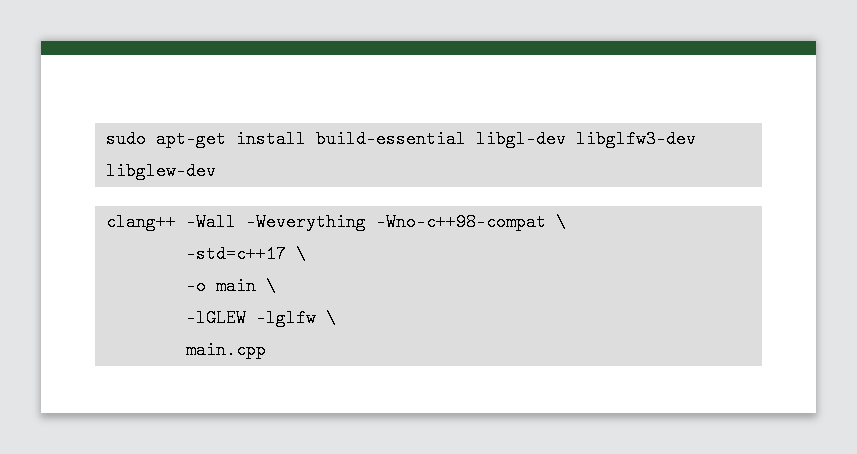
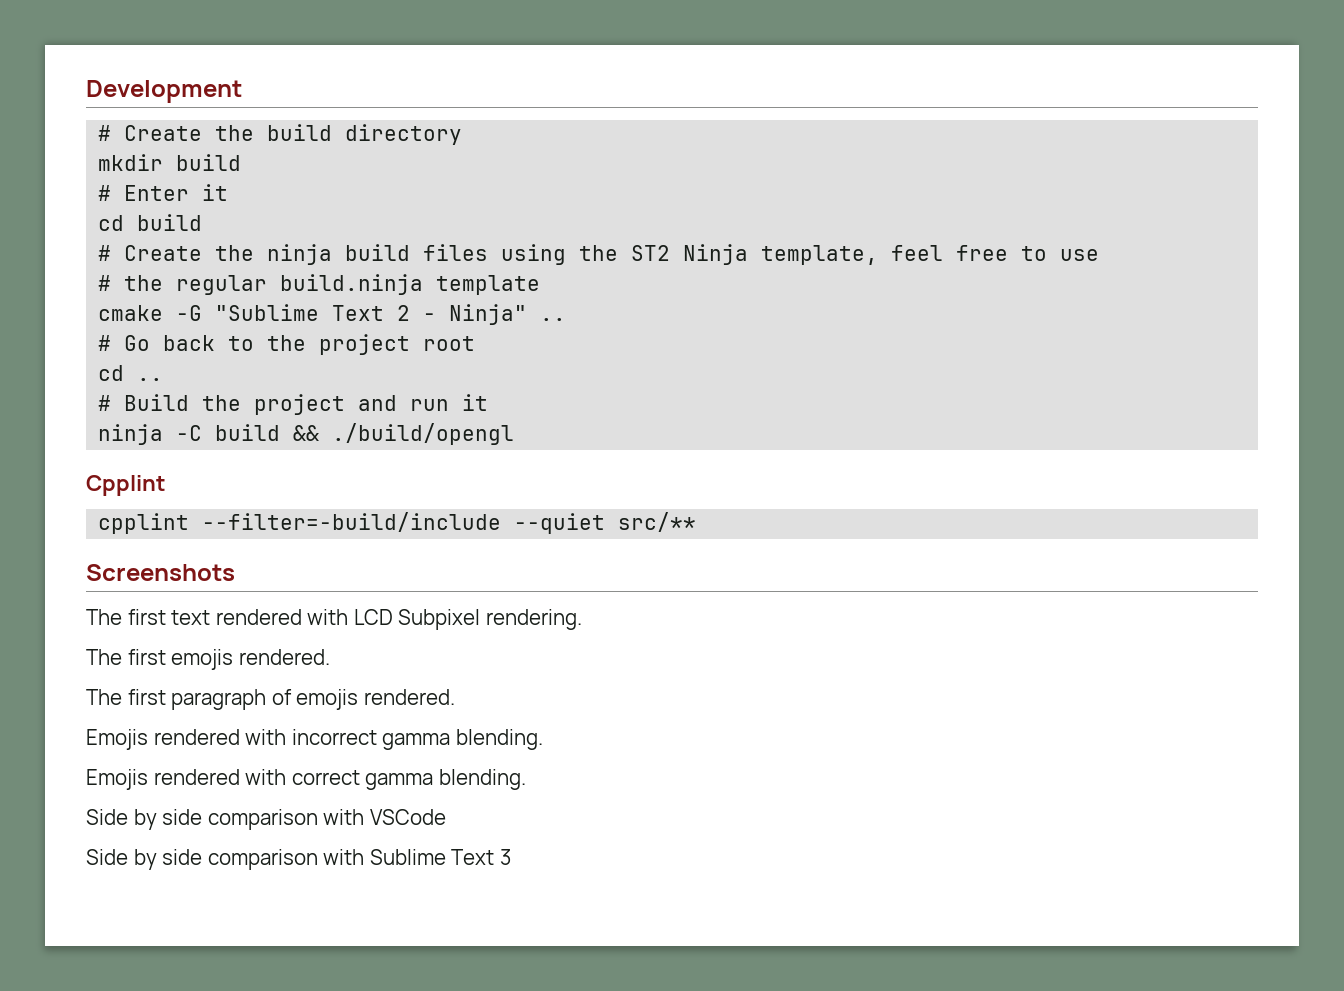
[105,130,696,148] [105,162,216,180] [105,213,566,231] [185,245,306,263] [185,277,276,295] [185,309,336,327] [185,341,266,359] sudo apt-get install build-essential libgl-dev libglfw3-dev libglew-dev // clang++ -Wall -Weverything -Wno-c++98-compat \ // -std=c++17 \ // -o main \ // -lGLEW -lglfw \ // main.cpp -> [86,80,242,103] [98,124,463,145] [98,154,242,171] [98,184,229,201] [98,214,203,231] [98,244,1100,265] [98,274,541,295] [98,304,567,325] [98,334,476,355] [98,365,164,381] [98,394,489,415] [98,423,515,445] [86,475,166,496] [98,512,697,534] [86,564,235,581] [86,609,582,630] [86,649,330,670] [86,689,455,710] [86,729,543,750] [86,769,526,790] [86,809,446,830] [86,849,511,870] Development // # Create the build directory // mkdir build // # Enter it // cd build // # Create the ninja build files using the ST2 Ninja template, feel free to use // # the regular build.ninja template // cmake -G "Sublime Text 2 - Ninja" .. // # Go back to the project root // cd .. // # Build the project and run it // ninja -C build && ./build/opengl // Cpplint // cpplint --filter=-build/include --quiet src/** // Screenshots // The first text rendered with LCD Subpixel rendering. // The first emojis rendered. // The first paragraph of emojis rendered. // Emojis rendered with incorrect gamma blending. // Emojis rendered with correct gamma blending. // Side by side comparison with VSCode // Side by side comparison with Sublime Text 3

